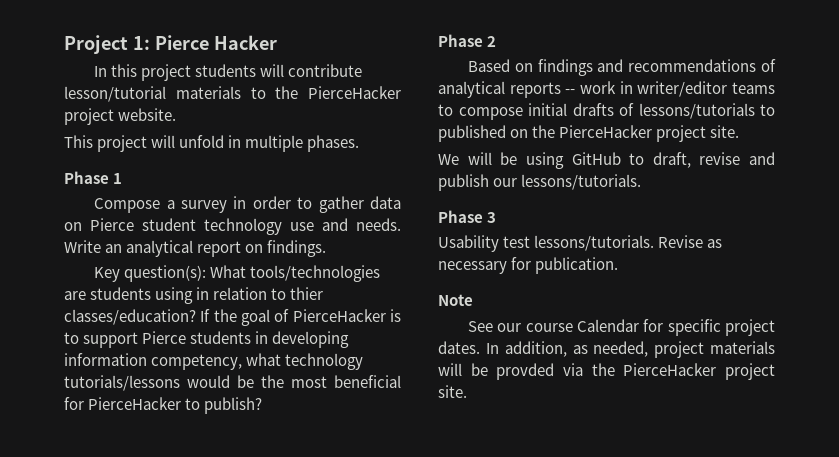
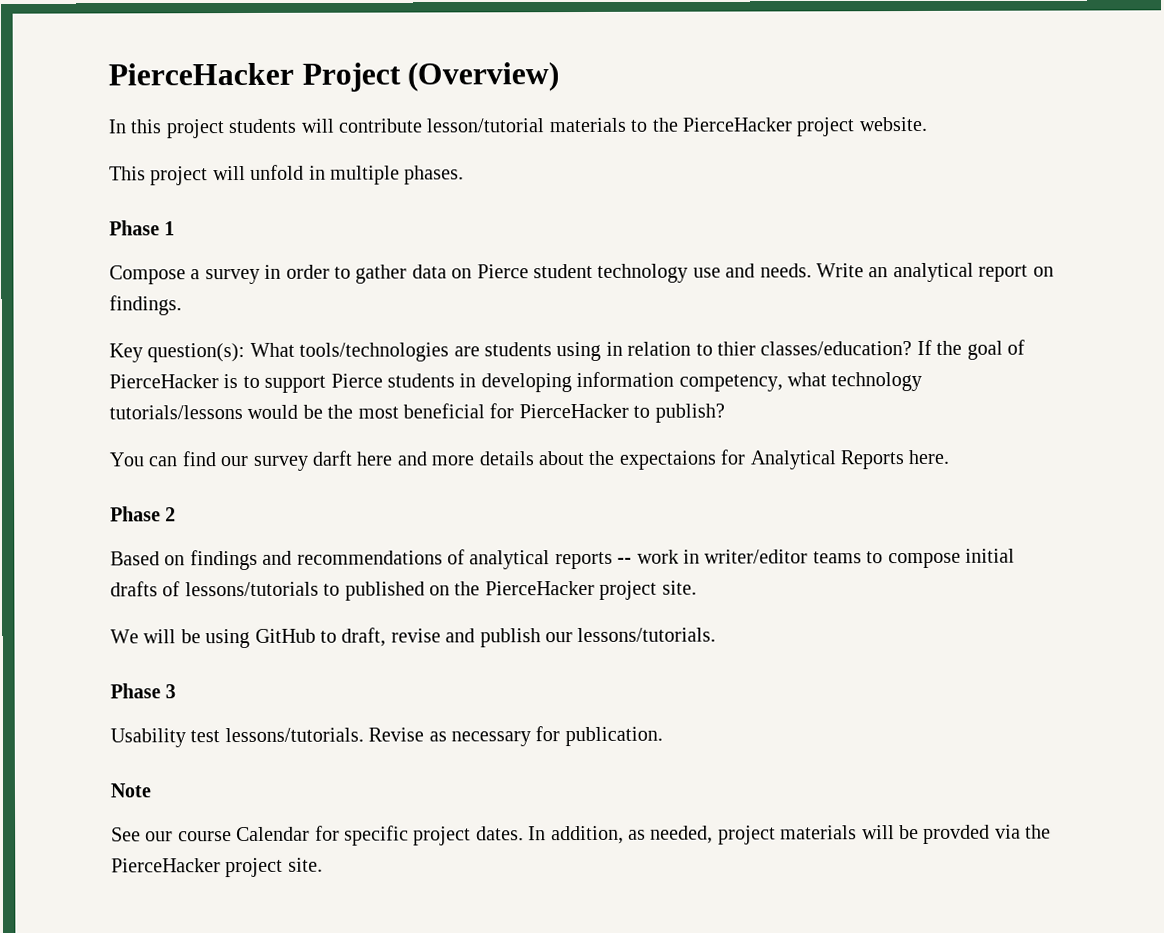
[64,35,277,54] Project 1: Pierce Hacker -> [108,62,560,92] PierceHacker Project (Overview)
(263, 405) none -> [109,449,950,471] // You can find our survey darft here and more details about the expectaions for Analytical Reports here.

